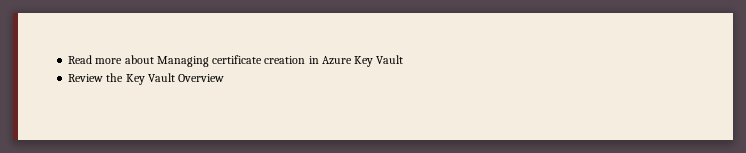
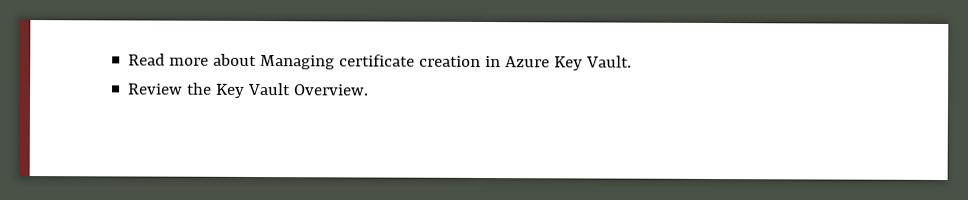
[376,55,404,64] Vault -> [586,55,633,68] Vault.
[178,74,225,82] Overview -> [294,84,370,96] Overview.

